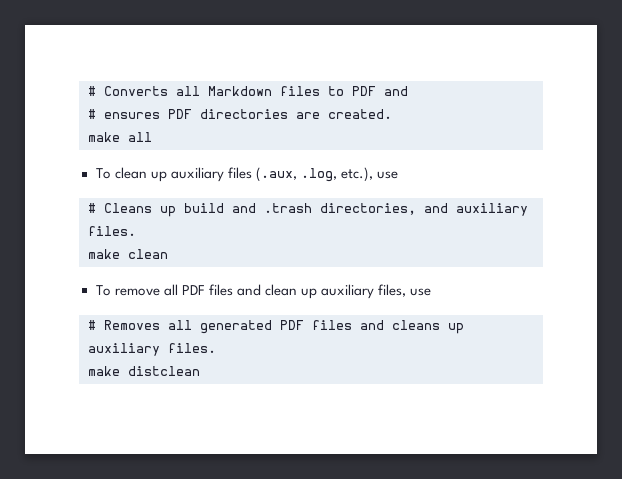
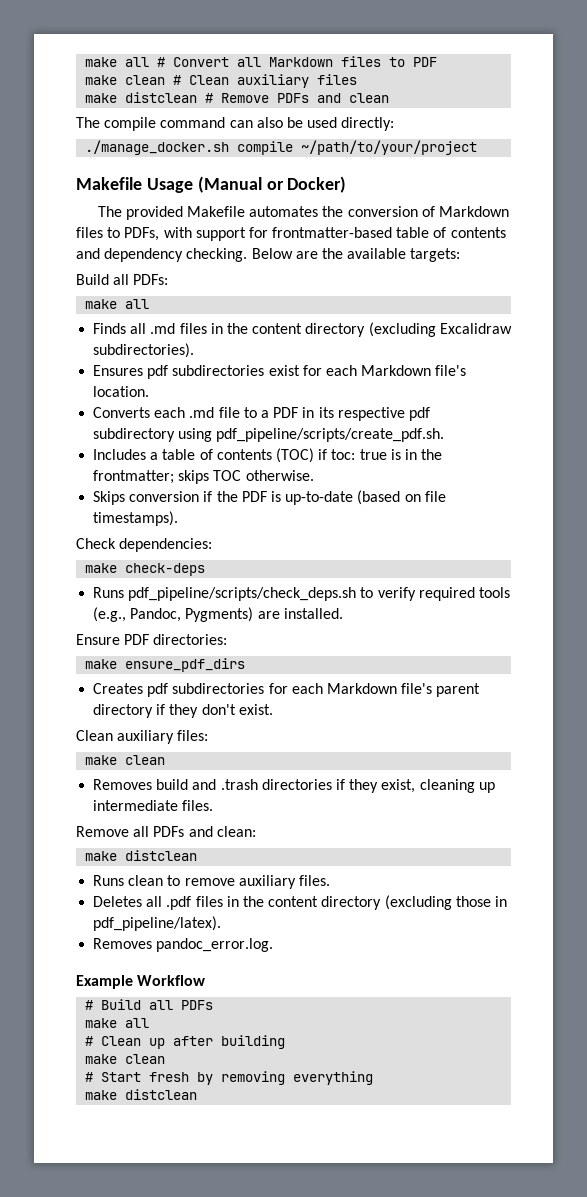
[88,86,168,96] # Converts -> [85,57,230,67] make all # Convert
[384,86,408,96] [88,109,392,119] [88,132,152,142] [95,167,398,182] [88,203,528,217] [88,226,136,236] [88,249,168,259] [95,284,432,299] [88,320,464,334] [88,343,216,356] and // # ensures PDF directories are created. // make all // To clean up auxiliary files (.aux, .log, etc.), use // # Cleans up build and .trash directories, and auxiliary files. // make clean // To remove all PDF files and clean up auxiliary files, use // # Removes all generated PDF files and cleans up auxiliary files. -> [85,74,358,88] [85,92,390,103] [76,117,395,131] [85,140,478,155] [76,176,347,193] [97,206,510,220] [76,227,506,241] [76,248,461,262] [76,274,169,285] [85,299,150,309] [93,322,512,337] [93,343,195,358] [93,365,467,379] [93,386,150,397] [93,407,430,421] [93,428,445,442] [93,448,443,463] [93,470,314,484] [93,490,446,505] [93,511,179,526] [76,538,213,552] [85,563,206,576] [93,587,510,601] [93,607,343,622] [76,634,228,645] [85,658,246,672] [93,683,481,697] [93,704,273,718] [76,730,209,744] [85,755,166,765] [93,779,495,793] [93,800,214,811] [76,826,256,837] [85,850,198,861] [93,875,330,889] [93,895,507,910] [93,916,222,931] [93,938,274,952] [76,975,206,989] [85,999,214,1010] [85,1018,150,1028] [85,1035,286,1049] [85,1054,166,1064] [85,1071,374,1085] // make clean # Clean auxiliary files // make distclean # Remove PDFs and clean // The compile command can also be used directly: // ./manage_docker.sh compile ~/path/to/your/project // Makefile Usage (Manual or Docker) // The provided Makefile automates the conversion of Markdown files to PDFs, with support for frontmatter-based table of contents and dependency checking. Below are the available targets: // Build all PDFs: // make all // Finds all .md files in the content directory (excluding Excalidraw subdirectories). // Ensures pdf subdirectories exist for each Markdown file's location. // Converts each .md file to a PDF in its respective pdf subdirectory using pdf_pipeline/scripts/create_pdf.sh. // Includes a table of contents (TOC) if toc: true is in the frontmatter; skips TOC otherwise. // Skips conversion if the PDF is up-to-date (based on file timestamps). // Check dependencies: // make check-deps // Runs pdf_pipeline/scripts/check_deps.sh to verify required tools (e.g., Pandoc, Pygments) are installed. // Ensure PDF directories: // make ensure_pdf_dirs // Creates pdf subdirectories for each Markdown file's parent directory if they don't exist. // Clean auxiliary files: // make clean // Removes build and .trash directories if they exist, cleaning up intermediate files. // Remove all PDFs and clean: // make distclean // Runs clean to remove auxiliary files. // Deletes all .pdf files in the content directory (excluding those in pdf_pipeline/latex). // Removes pandoc_error.log. // Example Workflow // # Build all PDFs // make all // # Clean up after building // make clean // # Start fresh by removing everything

